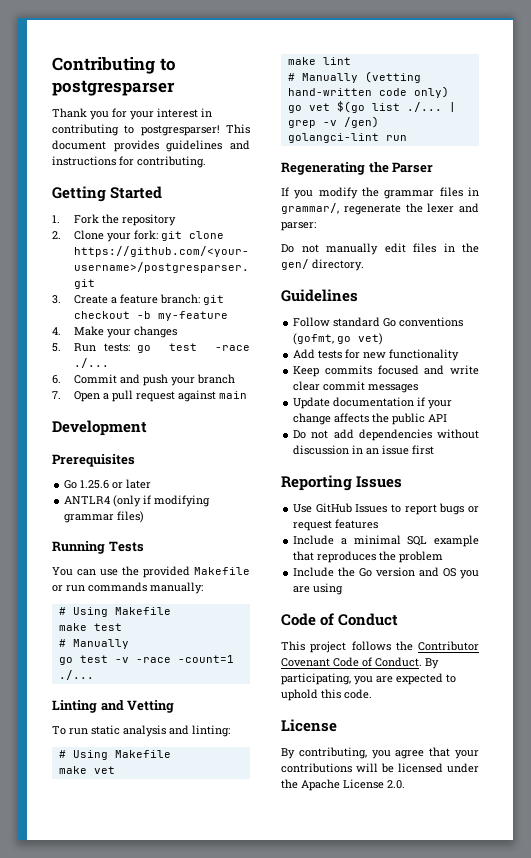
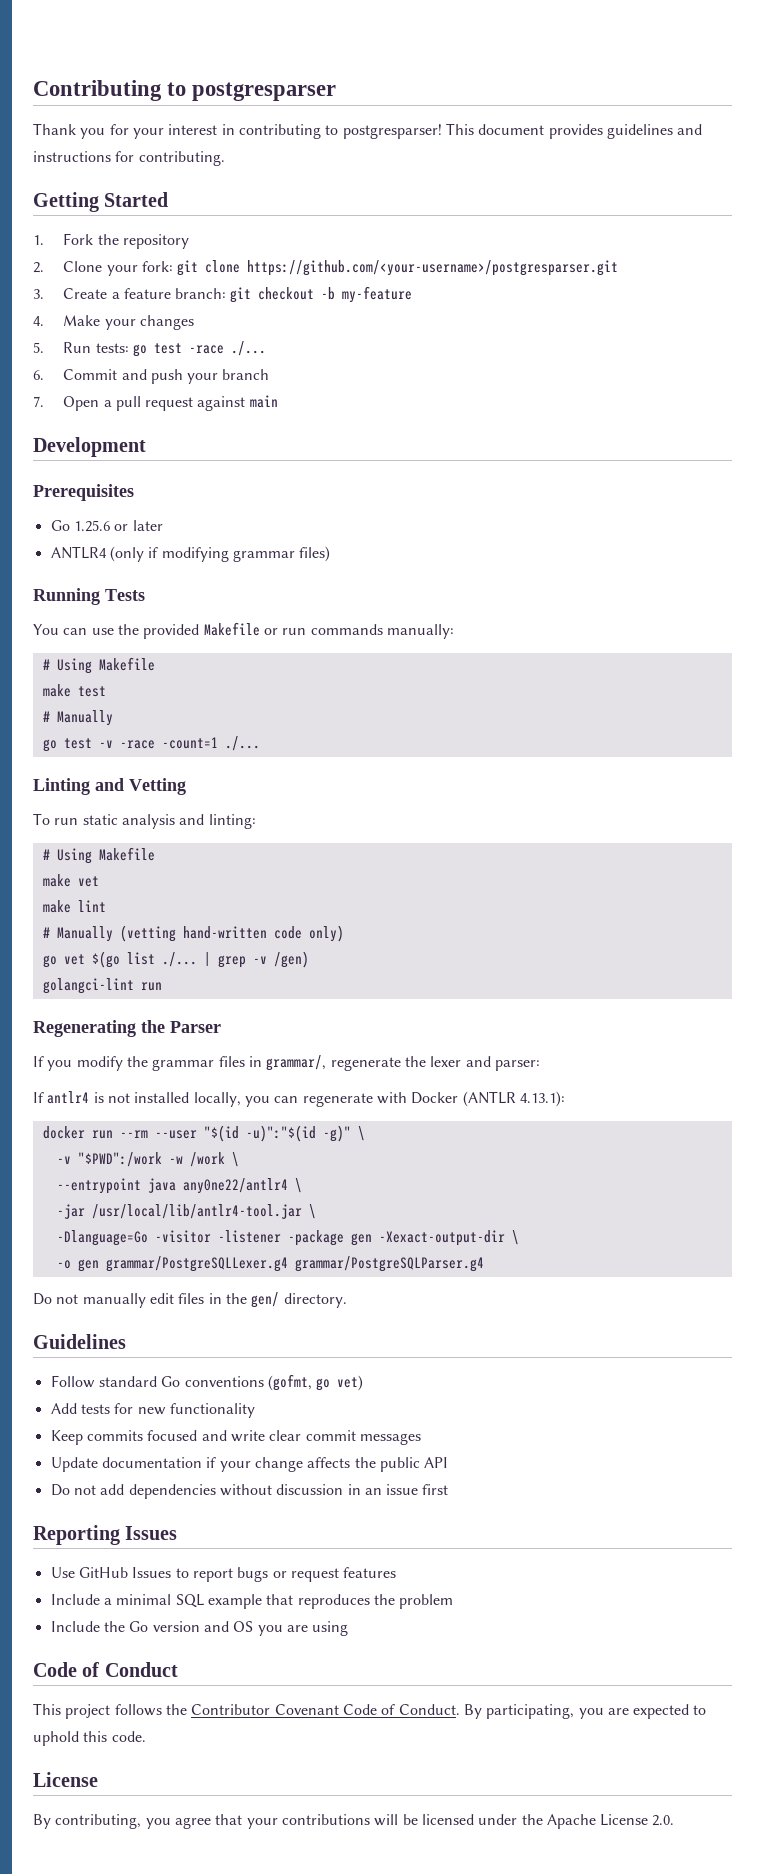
(316, 226) none -> [33,1091,565,1107] [42,1125,365,1142] [56,1152,239,1167] [56,1178,302,1194] [56,1204,316,1219] [56,1230,519,1246] [56,1256,484,1272] // If antlr4 is not installed locally, you can regenerate with Docker (ANTLR 4.13.1): // docker run --rm --user "$(id -u)":"$(id -g)" \ // -v "$PWD":/work -w /work \ // --entrypoint java any0ne22/antlr4 \ // -jar /usr/local/lib/antlr4-tool.jar \ // -Dlanguage=Go -visitor -listener -package gen -Xexact-output-dir \ // -o gen grammar/PostgreSQLLexer.g4 grammar/PostgreSQLParser.g4

